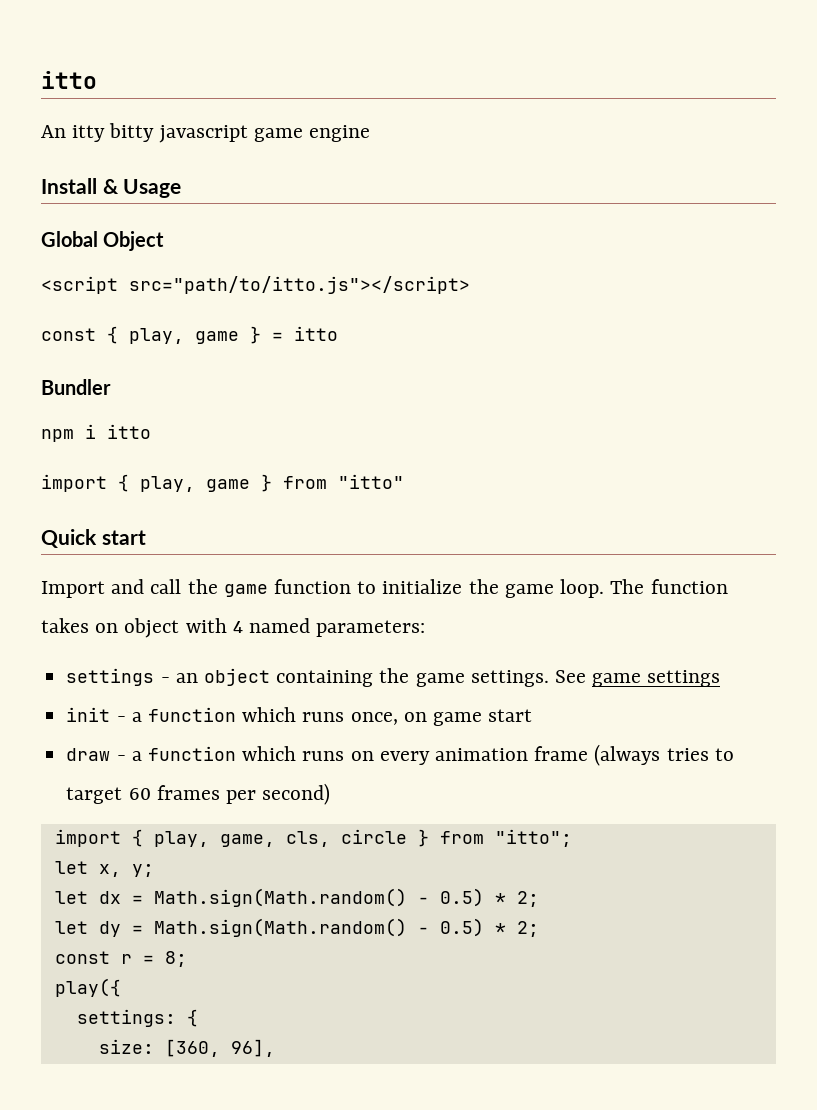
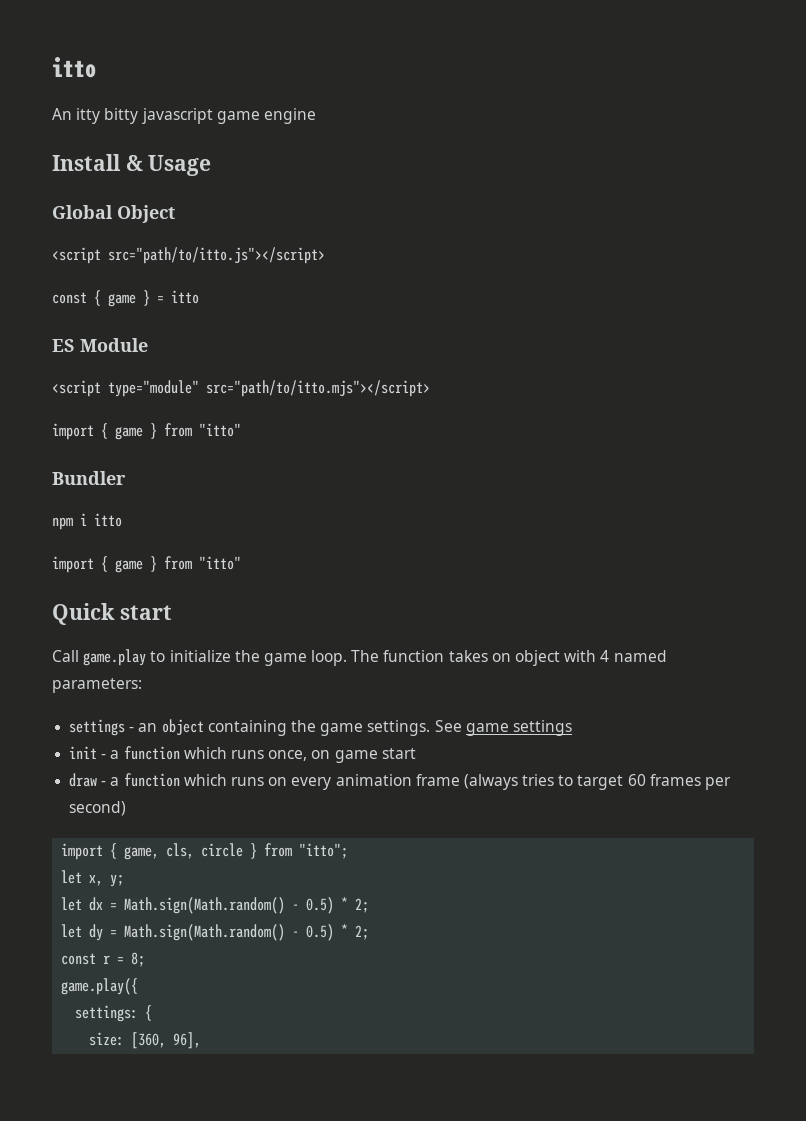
[129,328,184,344] play, -> (101, 298) none
(338, 333) none -> [52,338,148,352] [52,380,430,397] [52,423,241,440] // ES Module // <script type="module" src="path/to/itto.mjs"></script> // import { game } from "itto"
[140,476,195,492] play, -> (108, 564) none
[41,579,352,598] Import and call the game function -> [52,649,147,666] Call game.play
[153,831,209,847] play, -> (118, 851) none
[54,978,121,997] play({ -> [61,978,139,995] game.play({

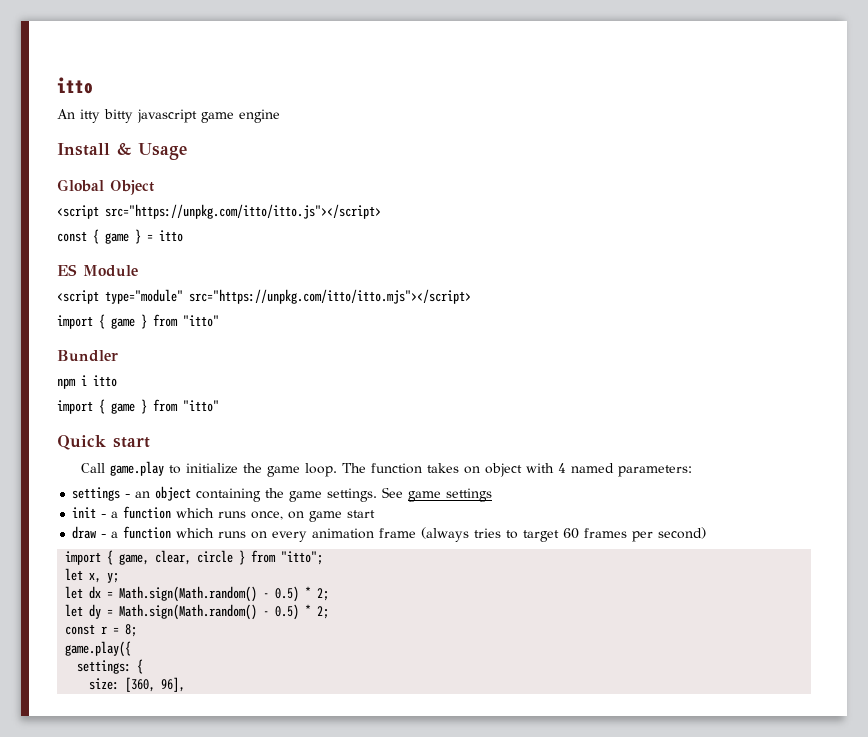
[108,247,325,264] src="path/to/itto.js"></script> -> [105,204,381,219] src="https://unpkg.com/itto/itto.js"></script>
[206,380,430,397] src="path/to/itto.mjs"></script> -> [189,289,471,304] src="https://unpkg.com/itto/itto.mjs"></script>
[166,843,195,859] cls, -> [155,550,192,565] clear,

